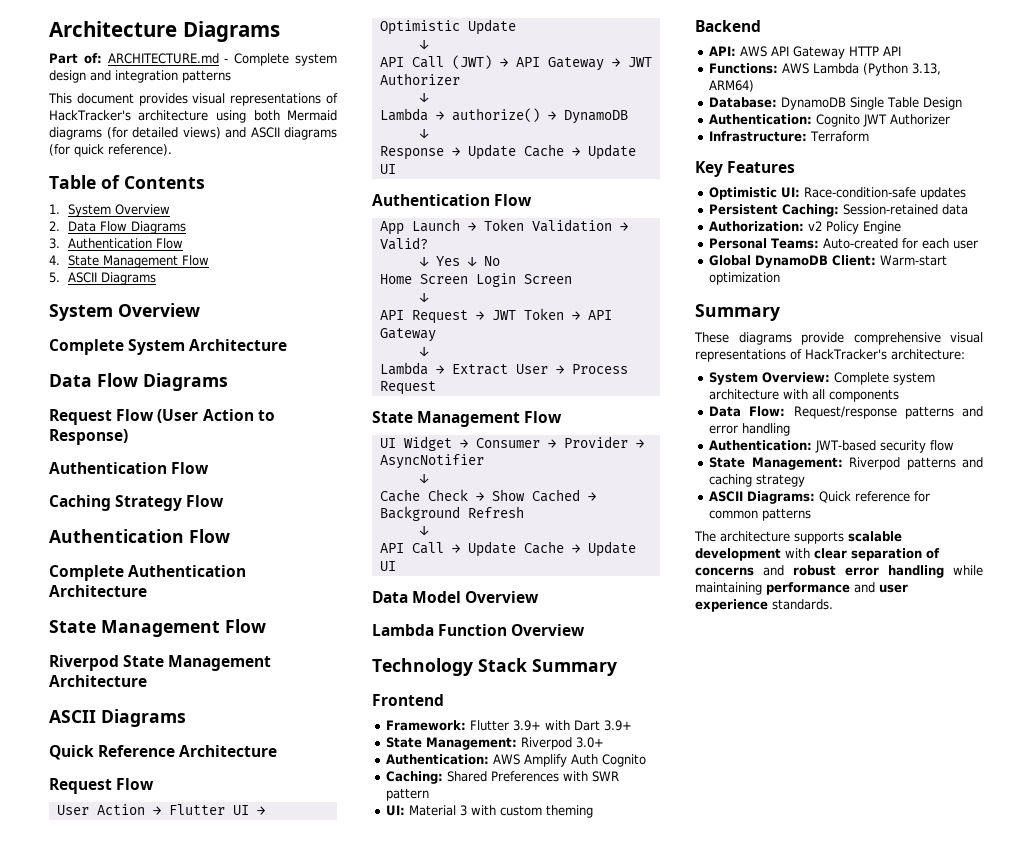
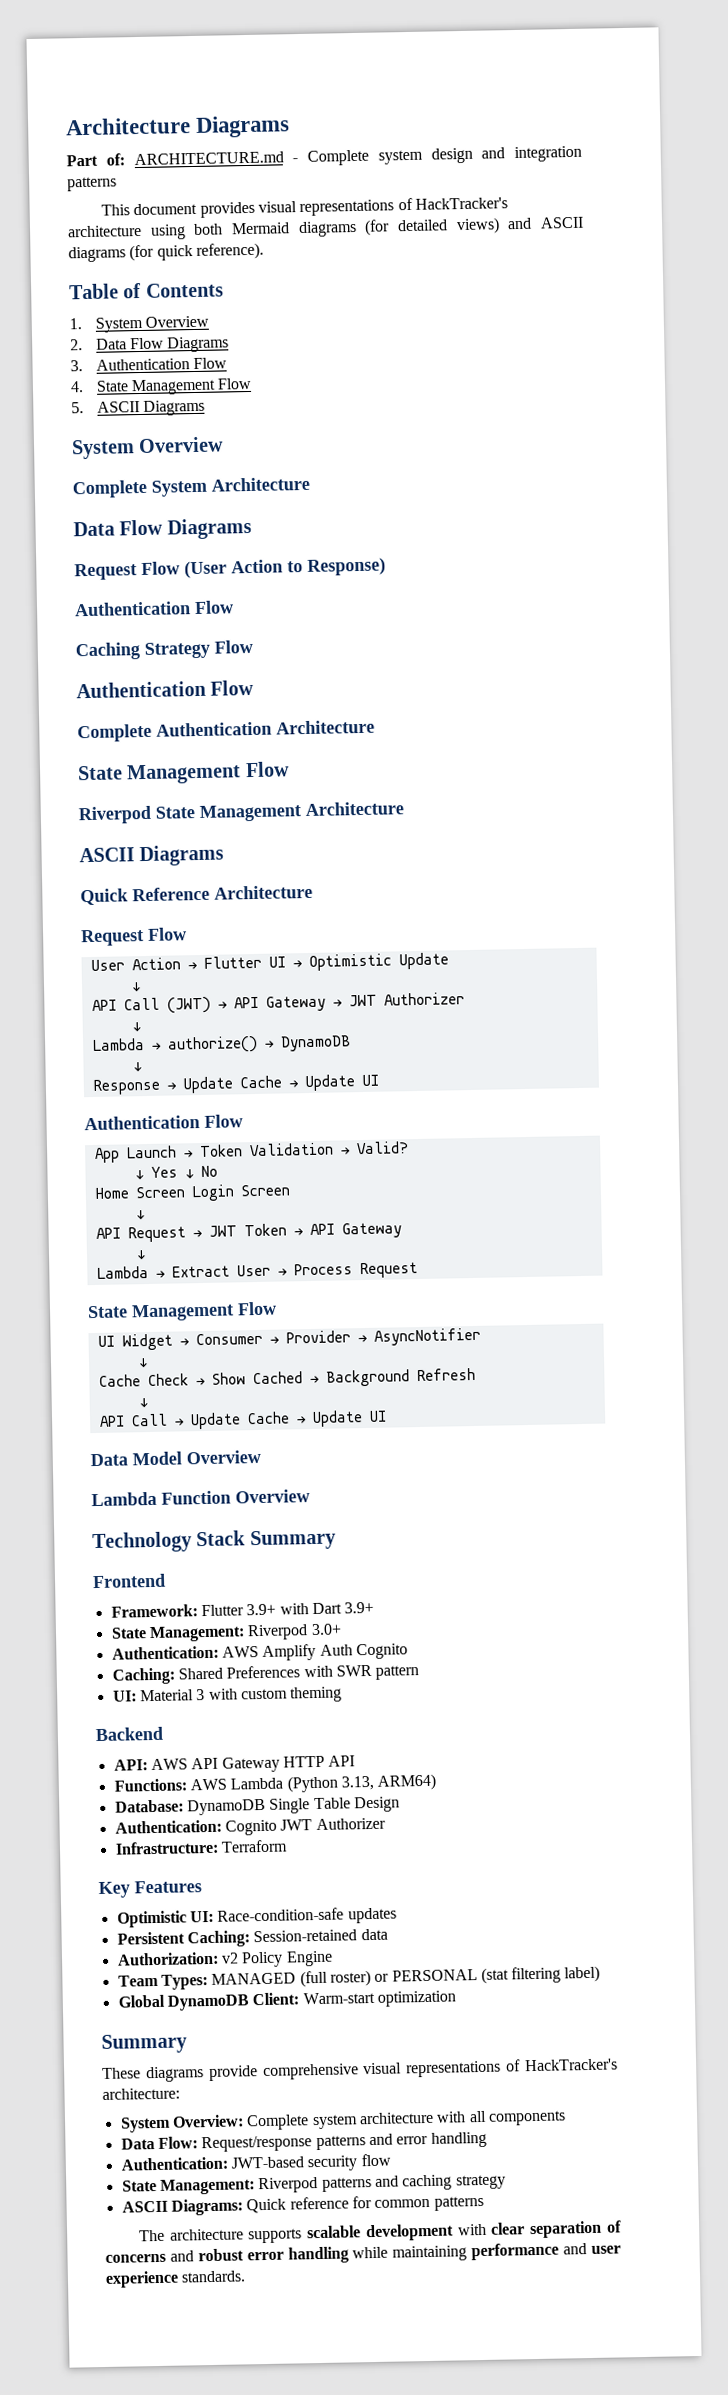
[709,238,979,249] Personal Teams: Auto-created for each user -> [117,1965,601,1990] Team Types: MANAGED (full roster) or PERSONAL (stat filtering label)

